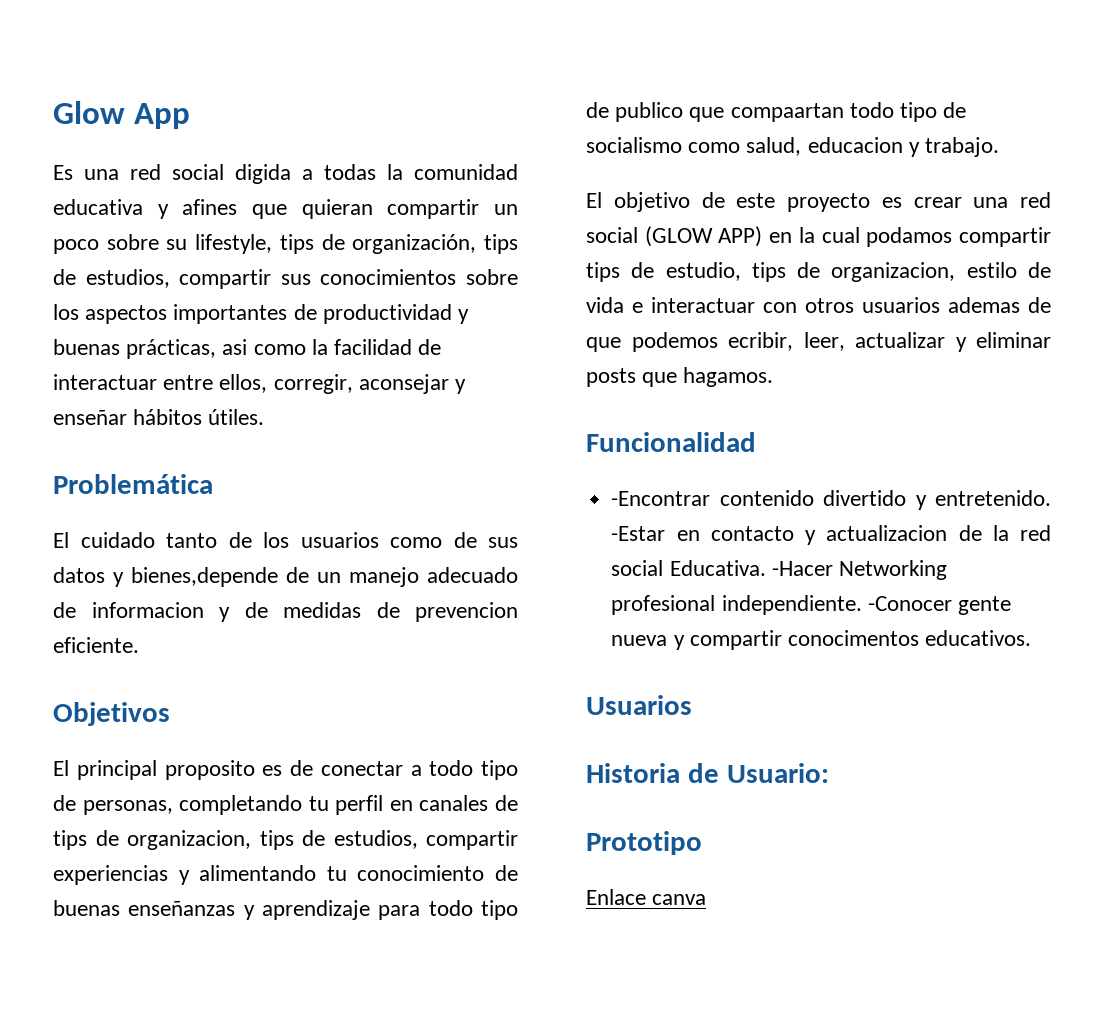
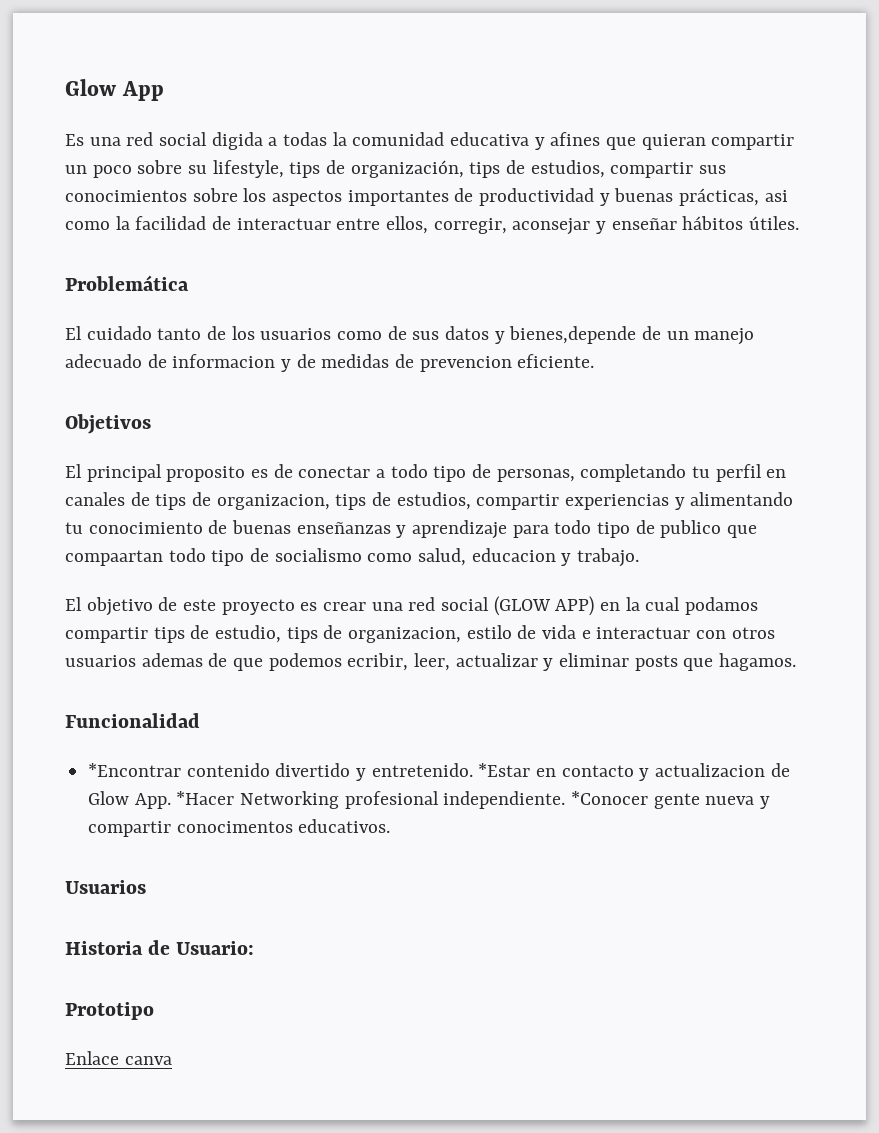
[611,491,711,506] -Encontrar -> [88,763,182,777] *Encontrar
[611,526,666,541] -Estar -> [478,763,531,777] *Estar
[992,525,1051,541] [611,560,833,576] la red social Educativa. -Hacer -> [88,791,235,809] Glow App. *Hacer
[867,596,952,611] -Conocer -> [571,791,649,805] *Conocer

